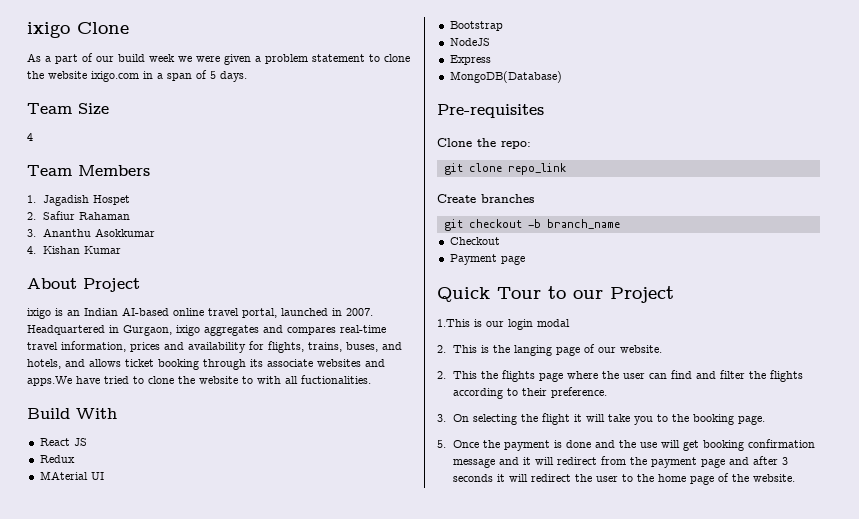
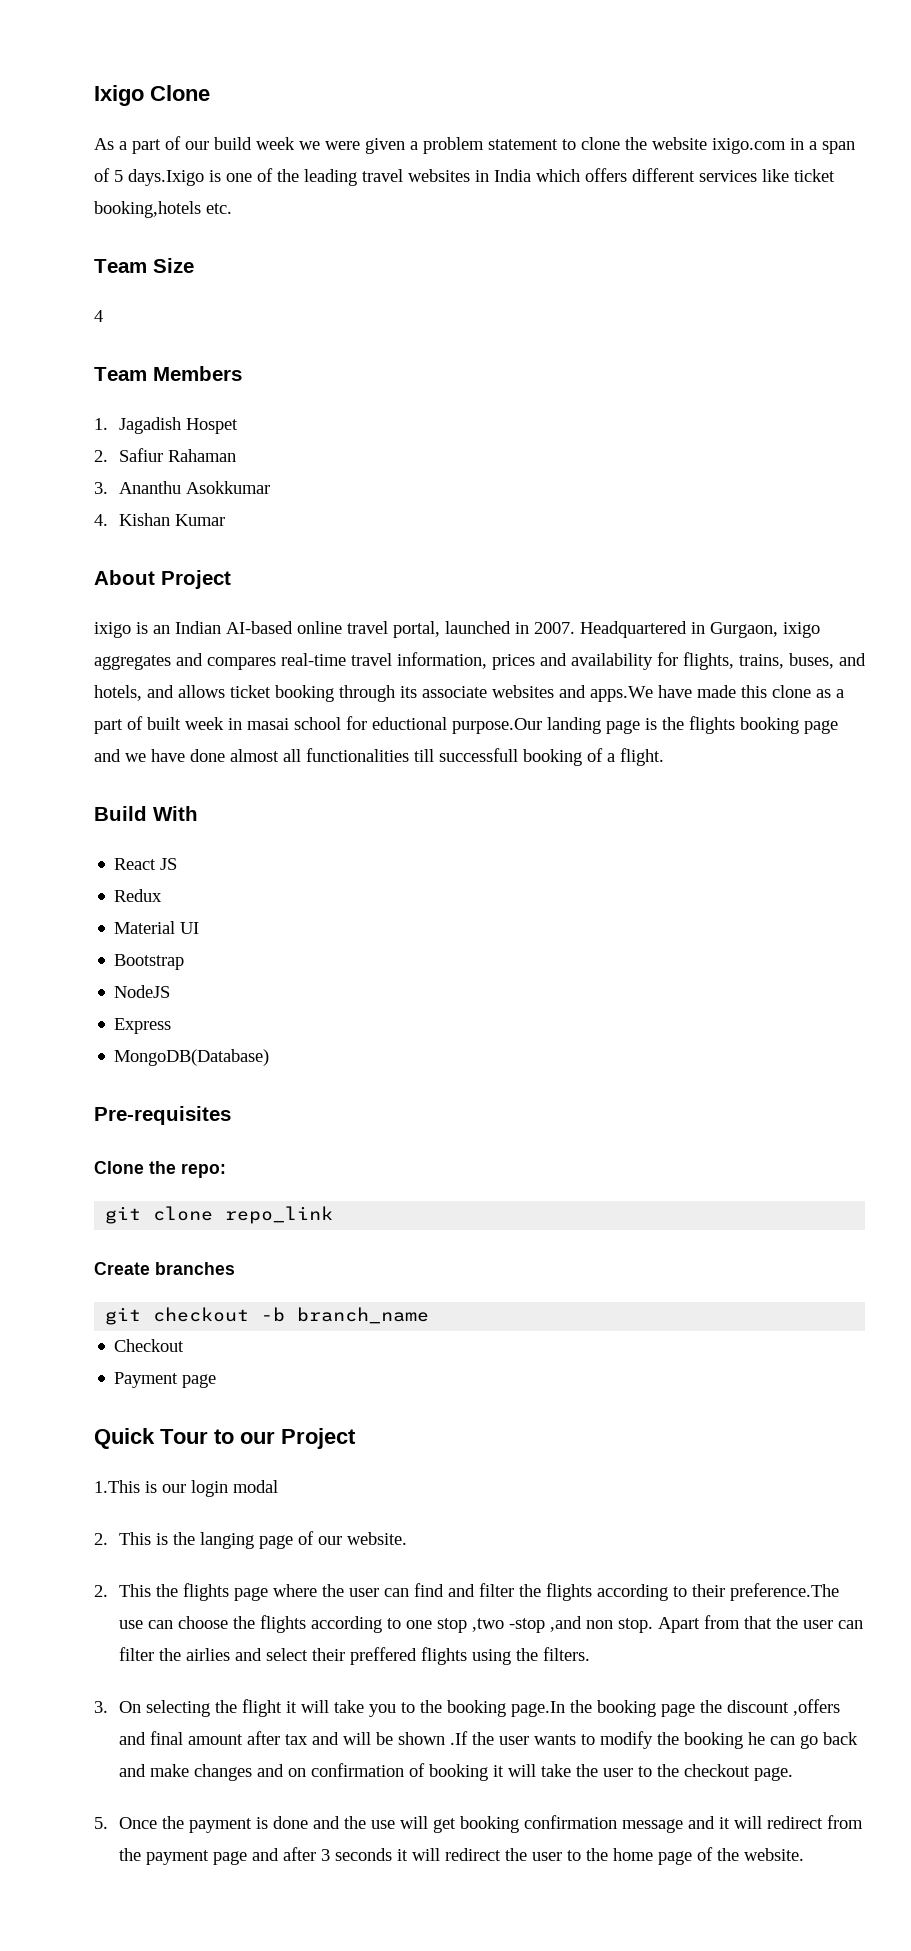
[27,22,70,38] ixigo -> [94,85,144,106] Ixigo
[220,71,247,82] days. -> [128,168,835,186] [94,201,232,218] days.Ixigo is one of the leading travel websites in India which offers different services like ticket booking,hotels etc.
[104,375,371,384] tried to clone the website to with all fuctionalities. -> [697,685,844,698] [94,716,838,734] [94,748,664,766] made this clone as a part of built week in masai school for eductional purpose.Our landing page is the flights booking page and we have done almost all functionalities till successfull booking of a flight.
[39,471,88,480] MAterial -> [114,921,176,934] Material
[551,387,608,398] preference. -> [729,1583,839,1601] [118,1615,863,1633] [118,1647,590,1665] preference.The use can choose the flights according to one stop ,two -stop ,and non stop. Apart from that the user can filter the airlies and select their preffered flights using the filters.
(735, 419) none -> [510,1699,840,1717] [118,1731,858,1749] [118,1763,750,1781] page.In the booking page the discount ,offers and final amount after tax and will be shown .If the user wants to modify the booking he can go back and make changes and on confirmation of booking it will take the user to the checkout

